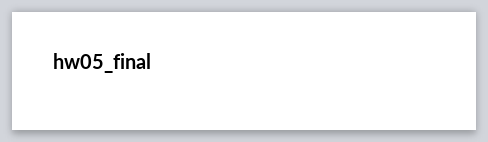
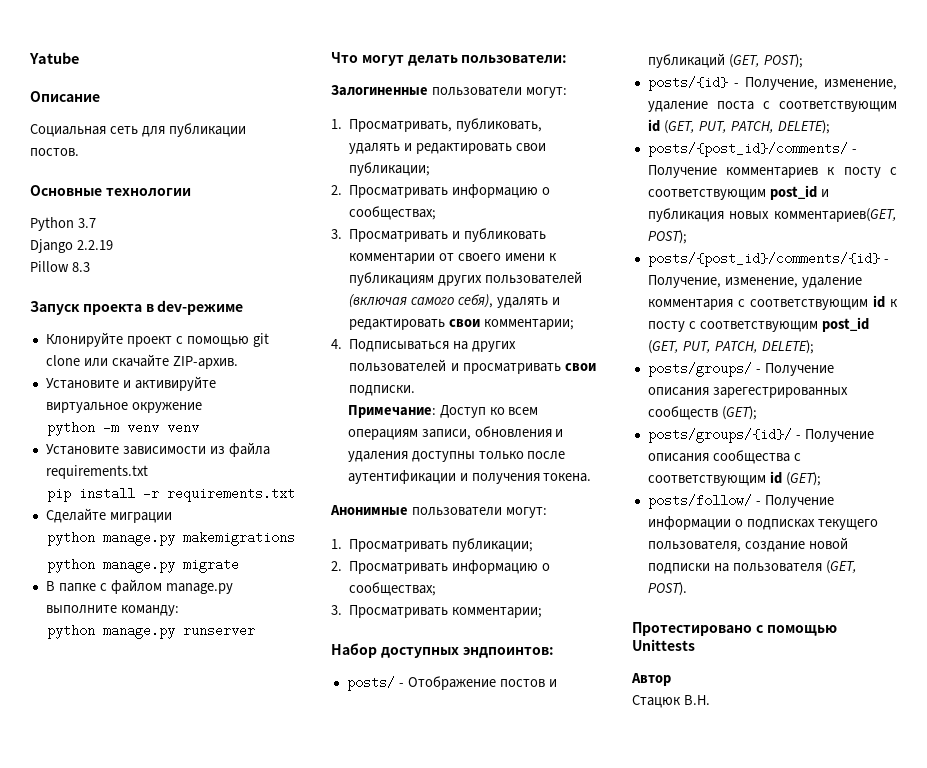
[53,53,151,73] hw05_final -> [29,52,79,64] [30,91,100,102] [30,123,246,137] [30,148,79,156] [30,185,191,196] [30,217,96,231] [30,239,113,253] [30,261,90,272] [30,300,244,315] [45,332,269,347] [45,354,238,369] [45,376,216,391] [45,402,202,413] [46,421,199,436] [45,442,270,457] [45,465,148,479] [46,487,295,502] [45,508,172,523] [46,531,295,546] [46,558,239,573] [45,579,233,594] [45,605,179,616] [46,624,255,639] [331,52,568,66] [331,85,567,98] [331,118,543,132] [349,143,546,154] [349,162,431,176] [331,184,551,198] [349,206,437,220] [331,228,547,242] [349,253,557,264] [349,271,583,286] [349,294,560,308] [349,319,575,330] [331,339,517,352] [349,359,596,374] [349,385,416,396] [347,405,539,418] [347,426,564,440] [347,451,566,462] [347,470,592,484] [330,505,547,518] [331,538,534,552] [331,560,551,574] [349,582,437,596] [331,605,543,618] [331,643,554,658] [346,676,557,691] [647,53,803,68] [647,76,897,91] [647,101,897,112] [647,119,830,134] [647,142,857,157] [647,165,897,178] [647,185,829,200] [647,208,897,222] [647,230,687,244] [647,252,889,267] [647,275,862,288] [647,295,898,310] [647,317,869,332] [647,340,814,354] [647,362,834,377] [647,387,848,398] [647,406,757,420] [647,428,874,443] [647,450,801,464] [647,471,821,486] [647,494,834,509] [647,516,878,530] [647,537,848,552] [647,560,857,574] [647,582,687,596] [632,622,837,636] [632,639,695,651] [631,673,671,686] [632,695,710,708] Yatube // Описание // Cоциальная сеть для публикации постов. // Основные технологии // Python 3.7 // Django 2.2.19 // Pillow 8.3 // Запуск проекта в dev-режиме // Клонируйте проект с помощью git clone или скачайте ZIP-архив. // Установите и активируйте виртуальное окружение // python -m venv venv // Установите зависимости из файла requirements.txt // pip install -r requirements.txt // Сделайте миграции // python manage.py makemigrations // python manage.py migrate // В папке с файлом manage.py выполните команду: // python manage.py runserver // Что могут делать пользователи: // Залогиненные пользователи могут: // 1. Просматривать, публиковать, удалять и редактировать свои публикации; // 2. Просматривать информацию о сообществах; // 3. Просматривать и публиковать комментарии от своего имени к публикациям других пользователей (включая самого себя), удалять и редактировать свои комментарии; // 4. Подписываться на других пользователей и просматривать свои подписки. // Примечание: Доступ ко всем операциям записи, обновления и удаления доступны только после аутентификации и получения токена. // Анонимные пользователи могут: // 1. Просматривать публикации; // 2. Просматривать информацию о сообществах; // 3. Просматривать комментарии; // Набор доступных эндпоинтов: // posts/ - Отображение постов и публикаций (GET, POST); // posts/{id} - Получение, изменение, удаление поста с соответствующим id (GET, PUT, PATCH, DELETE); // posts/{post_id}/comments/ - Получение комментариев к посту с соответствующим post_id и публикация новых комментариев(GET, POST); // posts/{post_id}/comments/{id} - Получение, изменение, удаление комментария с соответствующим id к посту с соответствующим post_id (GET, PUT, PATCH, DELETE); // posts/groups/ - Получение описания зарегестрированных сообществ (GET); // posts/groups/{id}/ - Получение описания сообщества с соответствующим id (GET); // posts/follow/ - Получение информации о подписках текущего пользователя, создание новой подписки на пользователя (GET, POST). // Протестировано с помощью Unittests // Автор // Стацюк В.Н.

